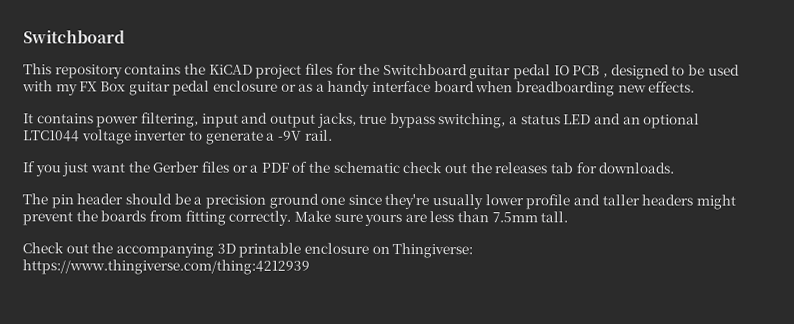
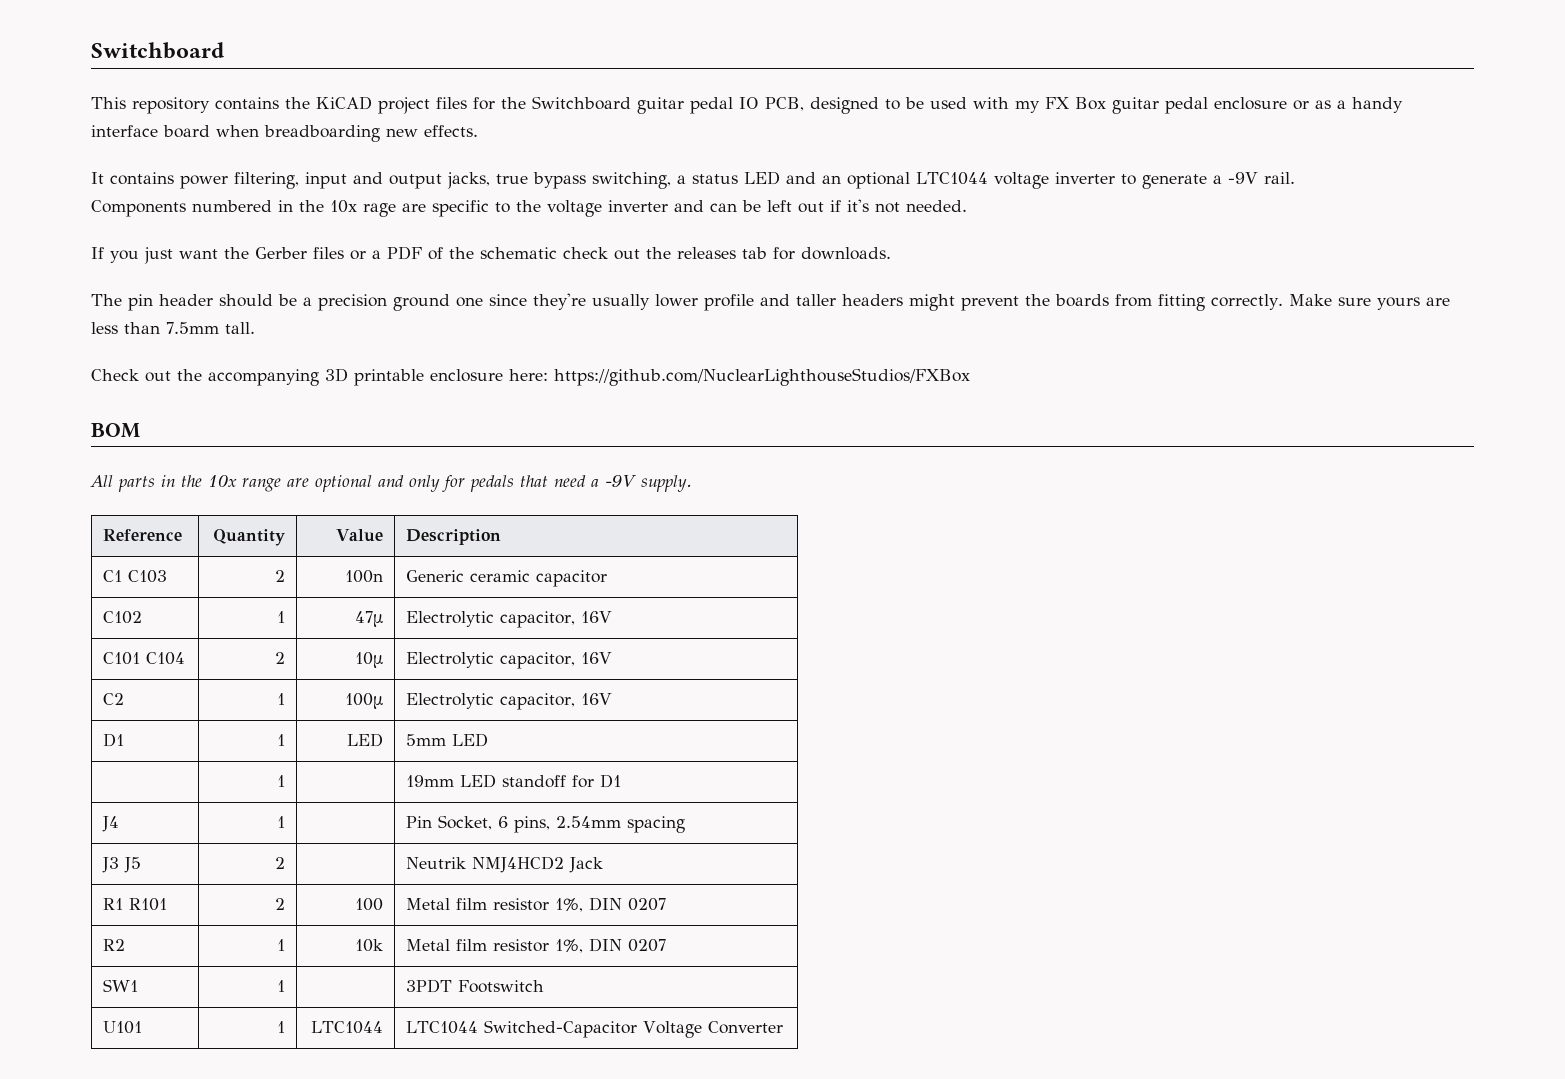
[572,65,609,78] PCB , -> [765,97,804,111] PCB,
(333, 135) none -> [91,199,967,217] // Components numbered in the 10x rage are specific to the voltage inverter and can be left out if it's not needed.
[371,242,474,259] [22,259,310,275] on Thingiverse: https://www.thingiverse.com/thing:4212939 -> [509,368,970,386] [91,423,140,438] [90,475,692,492] [103,529,183,541] [212,529,285,546] [335,529,383,542] [406,529,502,545] [103,570,168,583] [274,570,285,582] [344,570,383,583] [406,570,608,587] [103,611,143,624] [276,611,285,623] [354,611,383,627] [406,611,613,628] [103,652,186,665] [274,652,285,664] [354,652,383,668] [406,652,613,669] [103,693,125,705] [276,693,285,705] [344,693,383,709] [406,693,613,710] [103,733,125,747] [276,734,285,746] [346,733,383,747] [406,733,489,747] [276,775,285,787] [406,774,622,788] [102,816,120,832] [276,816,285,828] [406,815,686,833] [102,857,142,873] [274,857,285,869] [406,856,604,873] [103,898,168,911] [274,898,285,910] [354,898,383,911] [406,897,667,912] [103,939,126,951] [276,939,285,951] [354,939,383,952] [406,938,667,953] [103,979,139,992] [276,980,285,992] [406,979,545,993] [103,1021,143,1034] [276,1021,285,1033] [310,1021,383,1034] [406,1020,784,1038] here: https://github.com/NuclearLighthouseStudios/FXBox // BOM // All parts in the 10x range are optional and only for pedals that need a -9V supply. // Reference | Quantity | Value | Description // C1 C103 | 2 | 100n | Generic ceramic capacitor // C102 | 1 | 47µ | Electrolytic capacitor, 16V // C101 C104 | 2 | 10µ | Electrolytic capacitor, 16V // C2 | 1 | 100µ | Electrolytic capacitor, 16V // D1 | 1 | LED | 5mm LED // | 1 | | 19mm LED standoff for D1 // J4 | 1 | | Pin Socket, 6 pins, 2.54mm spacing // J3 J5 | 2 | | Neutrik NMJ4HCD2 Jack // R1 R101 | 2 | 100 | Metal film resistor 1%, DIN 0207 // R2 | 1 | 10k | Metal film resistor 1%, DIN 0207 // SW1 | 1 | | 3PDT Footswitch // U101 | 1 | LTC1044 | LTC1044 Switched-Capacitor Voltage Converter

